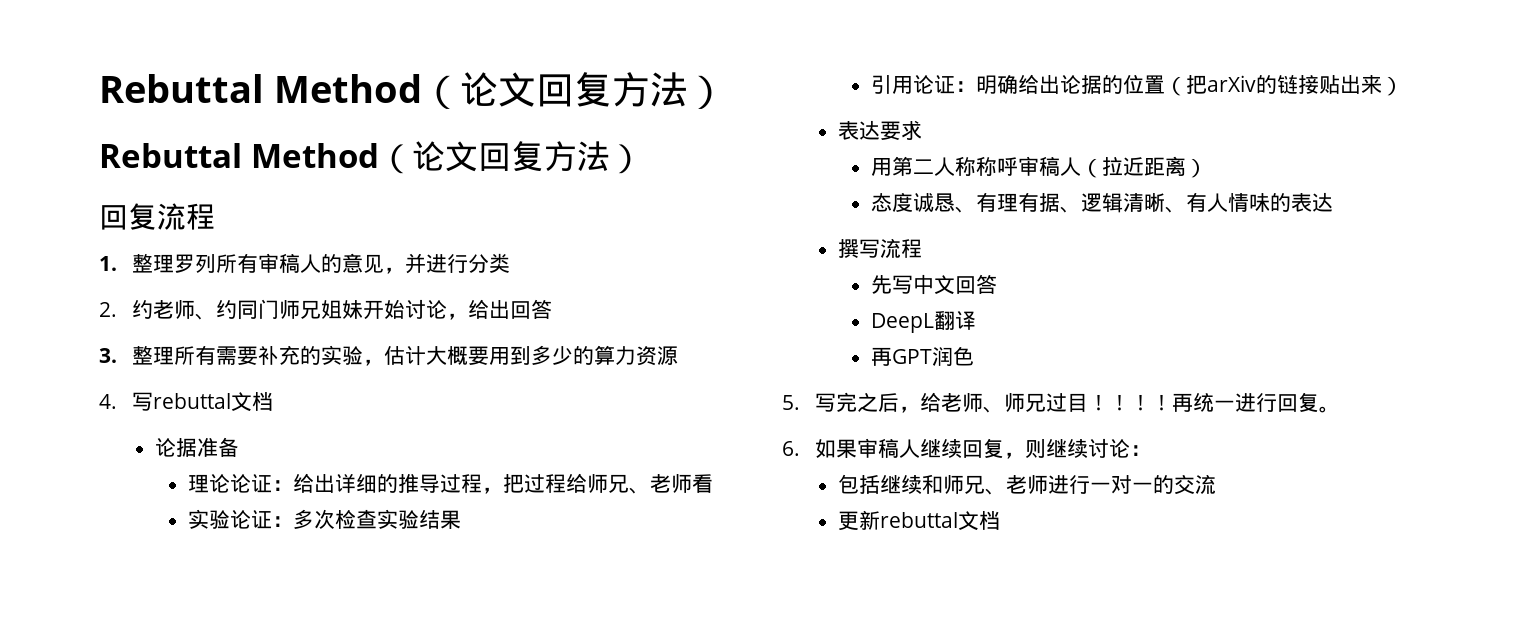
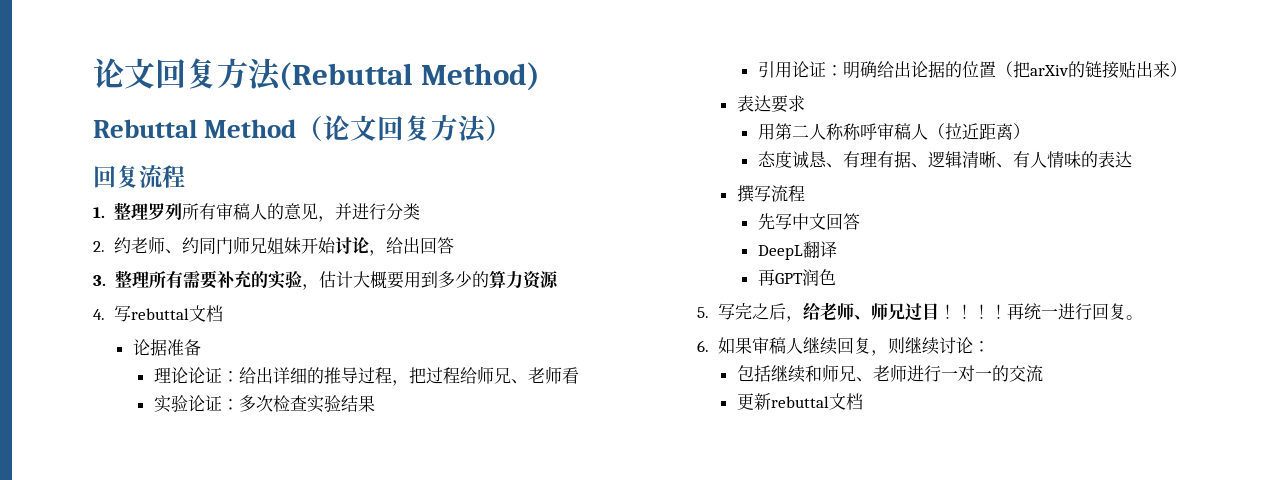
[99,72,727,109] Rebuttal Method（论文回复方法） -> [93,58,541,91] 论文回复方法(Rebuttal Method)

